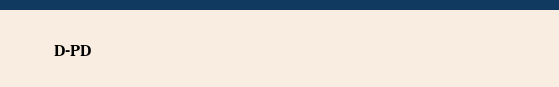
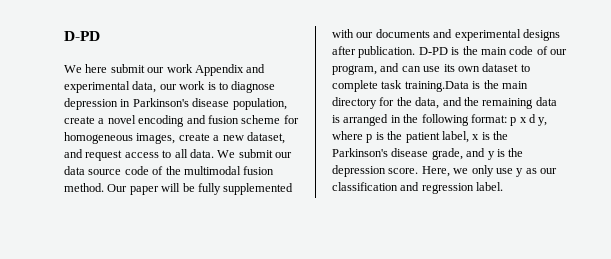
[54,45,91,56] D-PD -> [64,31,100,41] [64,64,266,76] [64,81,276,93] [64,98,287,110] [64,115,299,127] [64,132,285,144] [64,149,292,161] [64,166,275,175] [64,183,294,195] [332,29,560,41] [332,46,567,58] [332,63,530,75] [332,80,528,92] [332,97,557,109] [332,114,548,126] [332,131,508,143] [332,148,524,160] [332,165,557,177] [332,182,504,194] D-PD // We here submit our work Appendix and experimental data, our work is to diagnose depression in Parkinson's disease population, create a novel encoding and fusion scheme for homogeneous images, create a new dataset, and request access to all data. We submit our data source code of the multimodal fusion method. Our paper will be fully supplemented with our documents and experimental designs after publication. D-PD is the main code of our program, and can use its own dataset to complete task training.Data is the main directory for the data, and the remaining data is arranged in the following format: p x d y, where p is the patient label, x is the Parkinson's disease grade, and y is the depression score. Here, we only use y as our classification and regression label.

